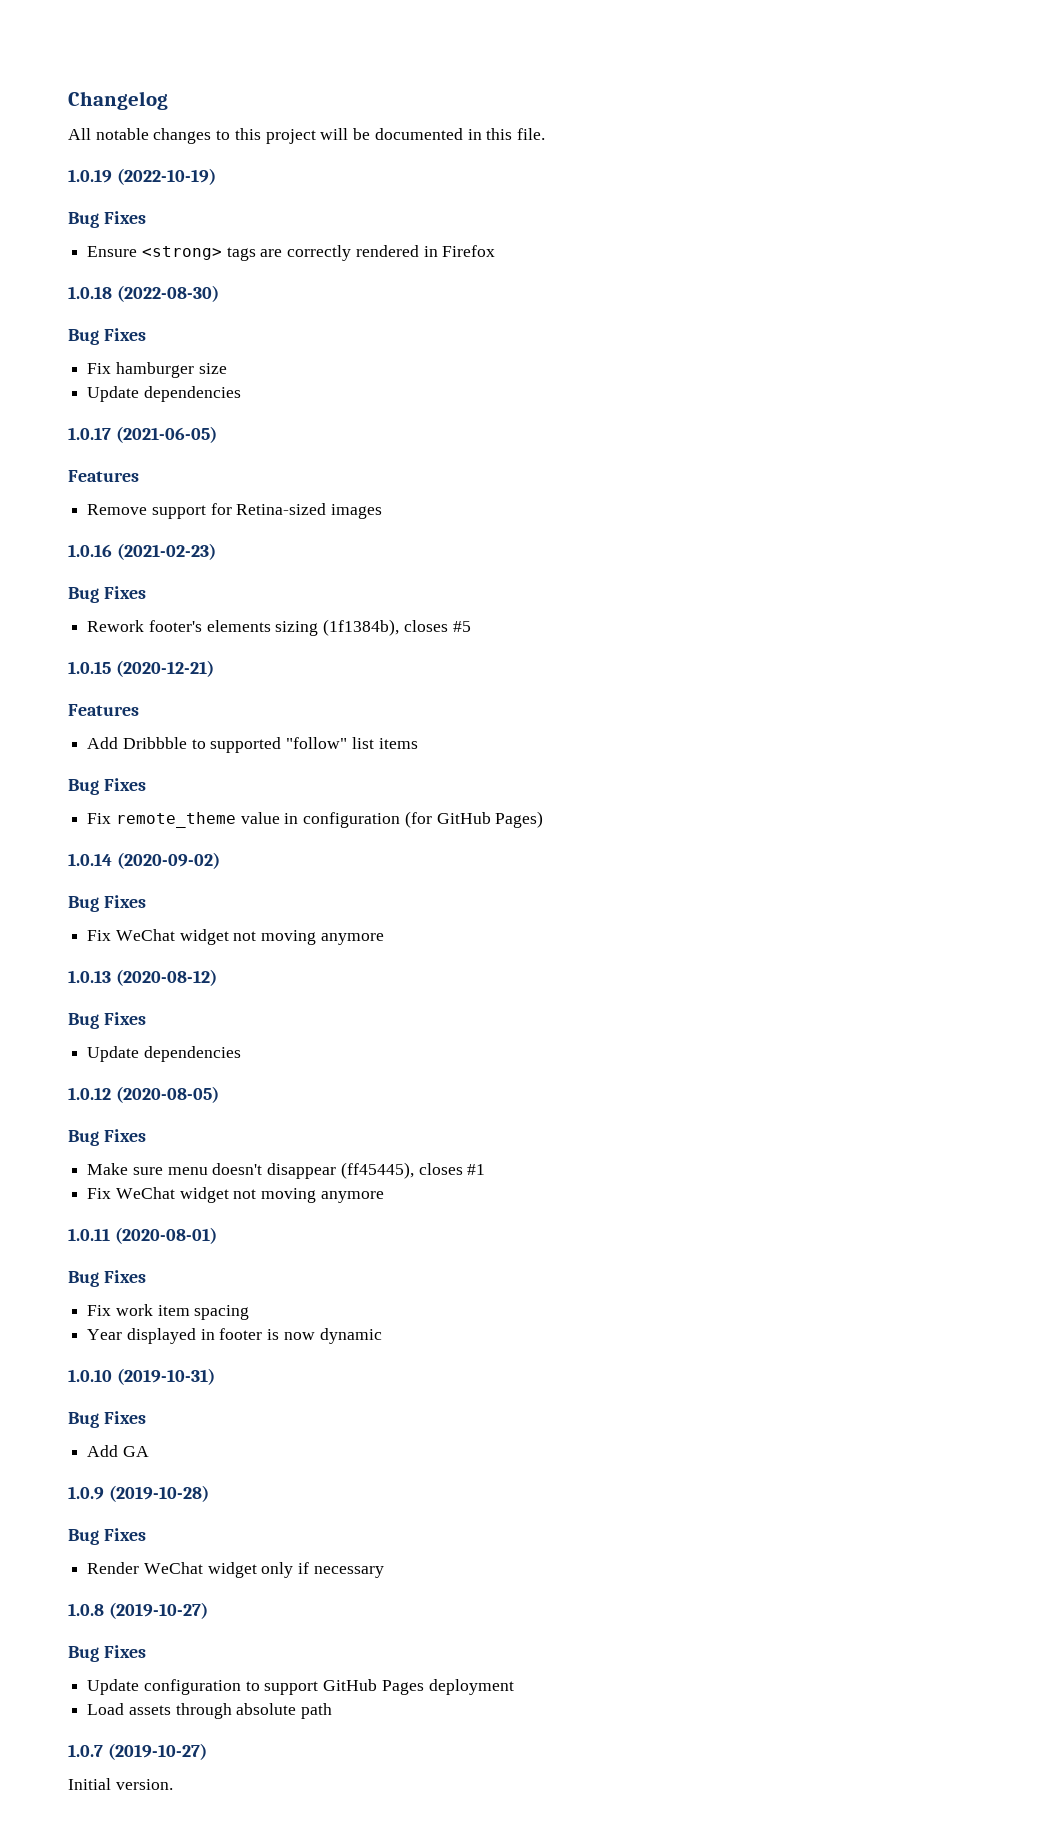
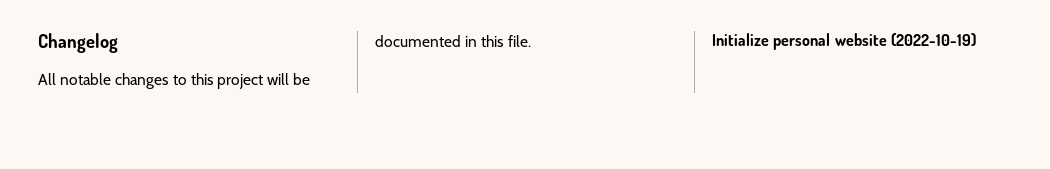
[68,168,216,185] [68,211,146,228] [87,245,496,261] [68,285,219,302] [68,328,146,345] [87,362,227,378] [87,386,241,402] [68,426,217,443] [68,470,139,482] [87,503,383,519] [68,543,216,560] [68,586,146,603] [87,619,471,636] [68,660,214,677] [68,704,139,716] [87,737,418,753] [68,778,146,795] [87,811,544,828] [68,852,220,869] [68,895,146,912] [87,929,384,945] [68,969,217,986] [68,1012,146,1029] [87,1046,241,1062] [68,1086,219,1103] [68,1129,146,1146] [87,1162,486,1179] [87,1187,384,1203] [68,1227,217,1244] [68,1270,146,1287] [87,1304,250,1320] [87,1328,382,1344] [68,1368,215,1385] [68,1411,146,1428] [87,1445,149,1457] [68,1485,209,1502] [68,1528,146,1545] [87,1562,384,1578] [68,1602,208,1619] [68,1645,146,1662] [87,1679,514,1695] [87,1703,333,1719] [68,1743,207,1760] [68,1778,173,1790] 1.0.19 (2022-10-19) // Bug Fixes // Ensure <strong> tags are correctly rendered in Firefox // 1.0.18 (2022-08-30) // Bug Fixes // Fix hamburger size // Update dependencies // 1.0.17 (2021-06-05) // Features // Remove support for Retina-sized images // 1.0.16 (2021-02-23) // Bug Fixes // Rework footer's elements sizing (1f1384b), closes #5 // 1.0.15 (2020-12-21) // Features // Add Dribbble to supported "follow" list items // Bug Fixes // Fix remote_theme value in configuration (for GitHub Pages) // 1.0.14 (2020-09-02) // Bug Fixes // Fix WeChat widget not moving anymore // 1.0.13 (2020-08-12) // Bug Fixes // Update dependencies // 1.0.12 (2020-08-05) // Bug Fixes // Make sure menu doesn't disappear (ff45445), closes #1 // Fix WeChat widget not moving anymore // 1.0.11 (2020-08-01) // Bug Fixes // Fix work item spacing // Year displayed in footer is now dynamic // 1.0.10 (2019-10-31) // Bug Fixes // Add GA // 1.0.9 (2019-10-28) // Bug Fixes // Render WeChat widget only if necessary // 1.0.8 (2019-10-27) // Bug Fixes // Update configuration to support GitHub Pages deployment // Load assets through absolute path // 1.0.7 (2019-10-27) // Initial version. -> [712,33,976,50] Initialize personal website (2022-10-19)

